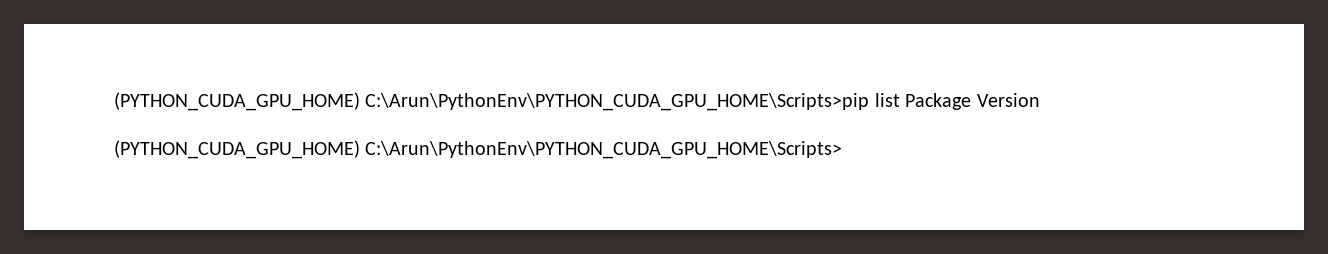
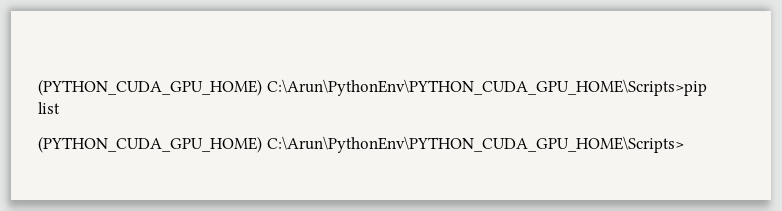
[905,93,1040,110] Package Version -> (60, 108) none

